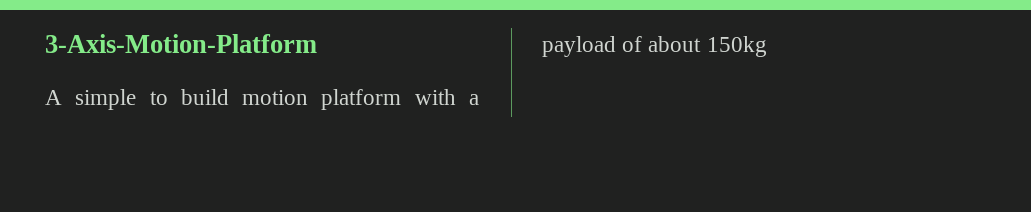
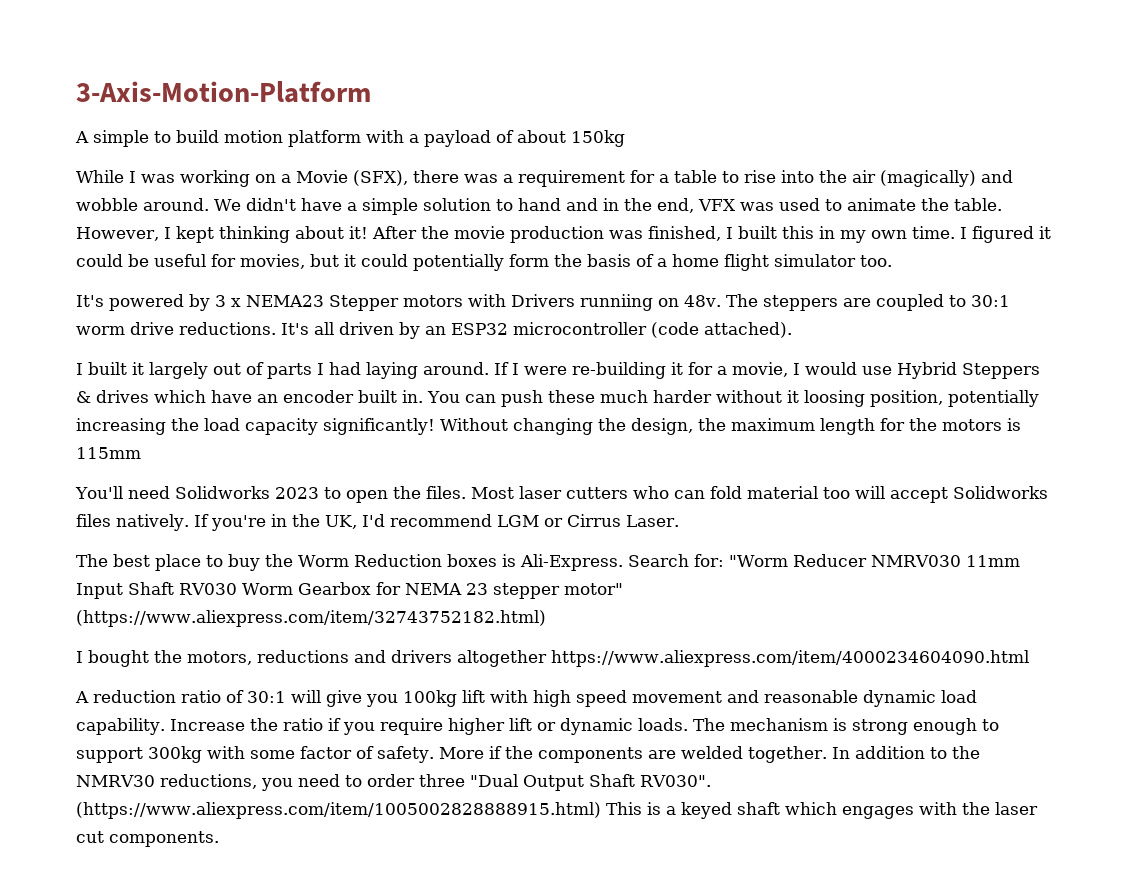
(767, 46) none -> [76,170,1013,187] [76,198,1002,215] [76,226,1051,243] [76,254,892,271] [76,294,1010,311] [76,322,792,339] [76,362,1040,379] [76,390,1039,407] [76,418,1021,435] [76,447,141,459] [75,486,1048,503] [76,514,679,531] [76,554,1020,571] [76,582,623,599] [76,610,546,627] [76,650,1029,667] [75,690,977,707] [76,718,999,735] [76,746,980,763] [76,774,711,791] [76,802,1038,819] [76,831,219,847] // While I was working on a Movie (SFX), there was a requirement for a table to rise into the air (magically) and wobble around. We didn't have a simple solution to hand and in the end, VFX was used to animate the table. However, I kept thinking about it! After the movie production was finished, I built this in my own time. I figured it could be useful for movies, but it could potentially form the basis of a home flight simulator too. // It's powered by 3 x NEMA23 Stepper motors with Drivers runniing on 48v. The steppers are coupled to 30:1 worm drive reductions. It's all driven by an ESP32 microcontroller (code attached). // I built it largely out of parts I had laying around. If I were re-building it for a movie, I would use Hybrid Steppers & drives which have an encoder built in. You can push these much harder without it loosing position, potentially increasing the load capacity significantly! Without changing the design, the maximum length for the motors is 115mm // You'll need Solidworks 2023 to open the files. Most laser cutters who can fold material too will accept Solidworks files natively. If you're in the UK, I'd recommend LGM or Cirrus Laser. // The best place to buy the Worm Reduction boxes is Ali-Express. Search for: "Worm Reducer NMRV030 11mm Input Shaft RV030 Worm Gearbox for NEMA 23 stepper motor" (https://www.aliexpress.com/item/32743752182.html) // I bought the motors, reductions and drivers altogether https://www.aliexpress.com/item/4000234604090.html // A reduction ratio of 30:1 will give you 100kg lift with high speed movement and reasonable dynamic load capability. Increase the ratio if you require higher lift or dynamic loads. The mechanism is strong enough to support 300kg with some factor of safety. More if the components are welded together. In addition to the NMRV30 reductions, you need to order three "Dual Output Shaft RV030". (https://www.aliexpress.com/item/1005002828888915.html) This is a keyed shaft which engages with the laser cut components.

